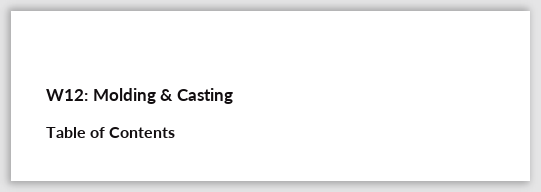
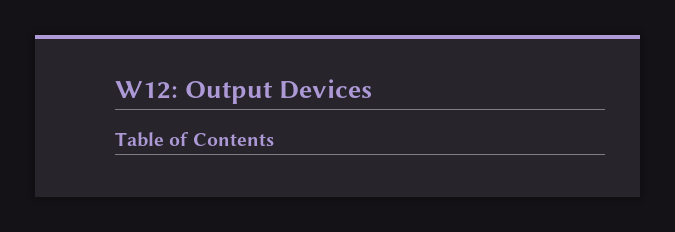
[92,88,233,104] Molding & Casting -> [185,79,373,104] Output Devices

